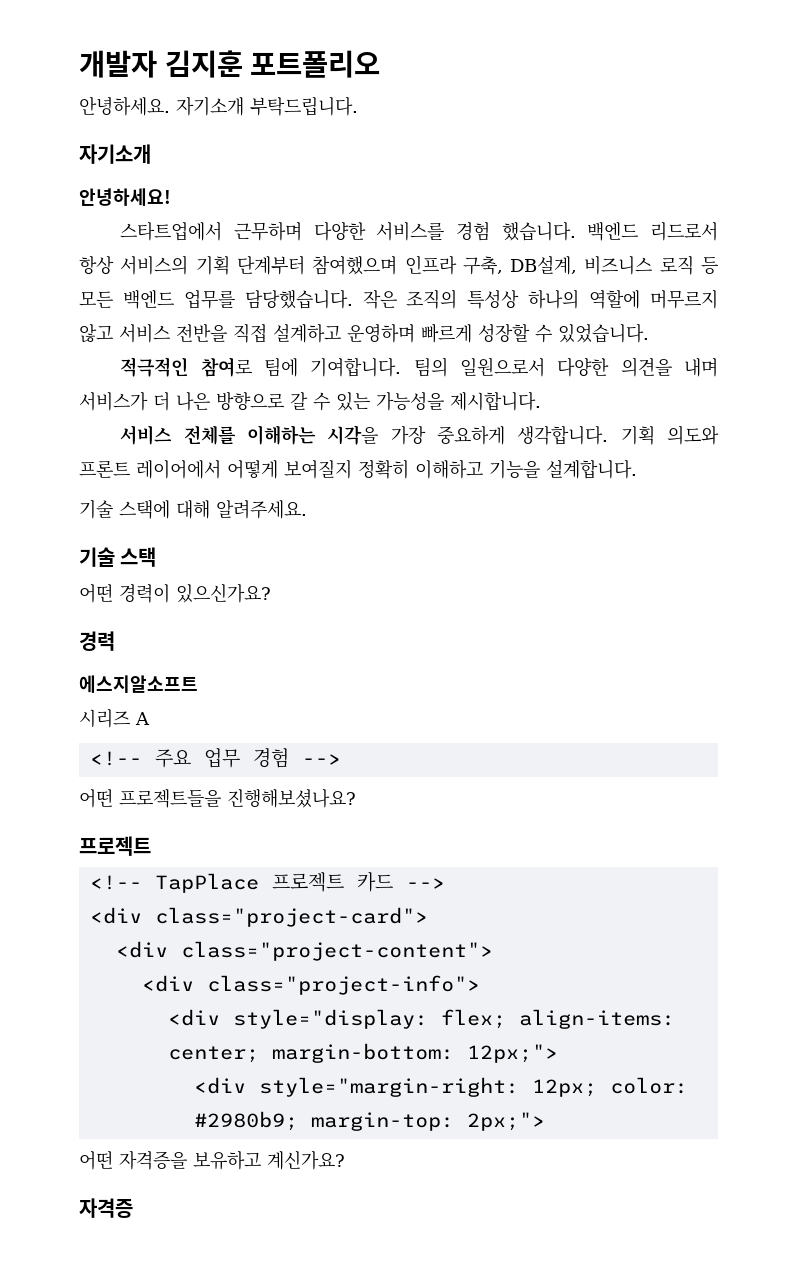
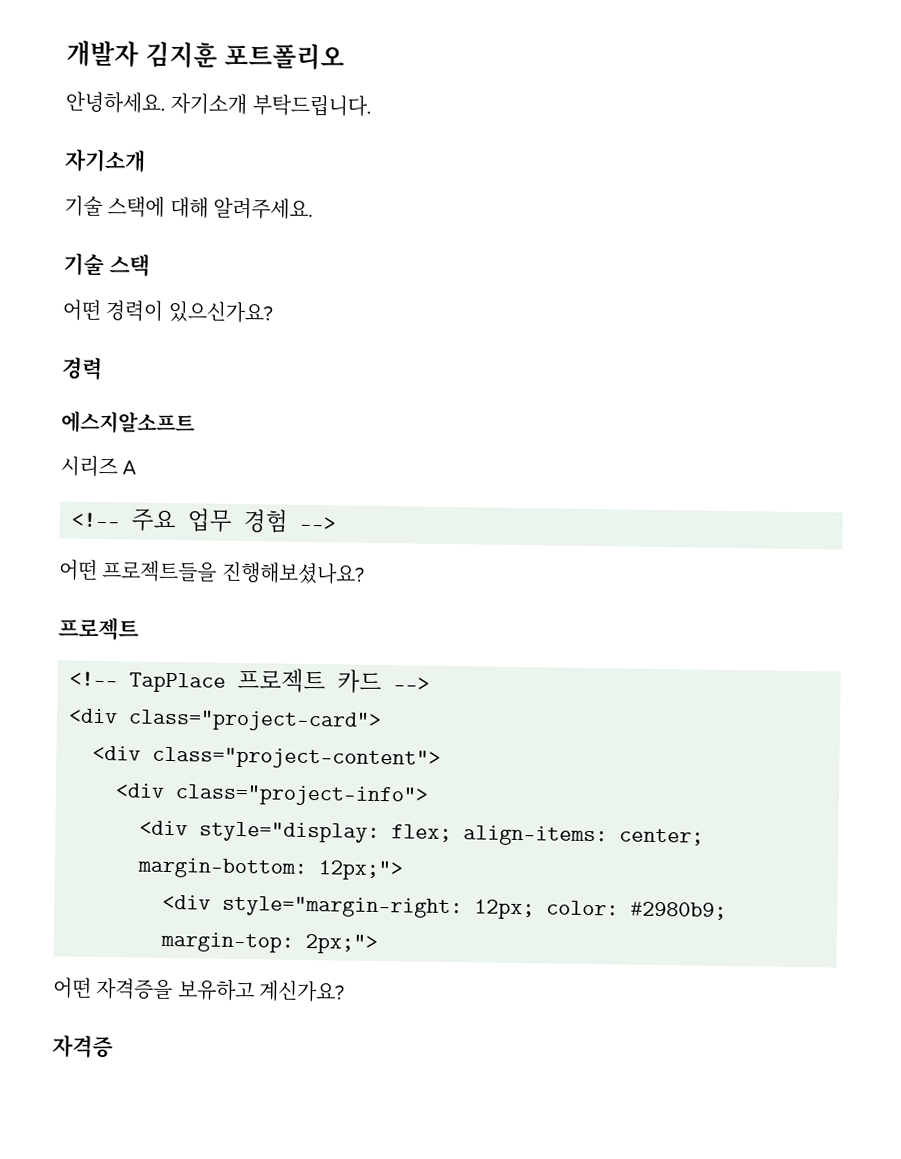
[79,188,171,206] [120,221,718,241] [79,255,718,275] [79,289,719,309] [79,323,649,343] [120,357,718,377] [79,391,541,411] [120,425,719,445] [79,459,637,479] // 안녕하세요! // 스타트업에서 근무하며 다양한 서비스를 경험 했습니다. 백엔드 리드로서 항상 서비스의 기획 단계부터 참여했으며 인프라 구축, DB설계, 비즈니스 로직 등 모든 백엔드 업무를 담당했습니다. 작은 조직의 특성상 하나의 역할에 머무르지 않고 서비스 전반을 직접 설계하고 운영하며 빠르게 성장할 수 있었습니다. // 적극적인 참여로 팀에 기여합니다. 팀의 일원으로서 다양한 의견을 내며 서비스가 더 나은 방향으로 갈 수 있는 가능성을 제시합니다. // 서비스 전체를 이해하는 시각을 가장 중요하게 생각합니다. 기획 의도와 프론트 레이어에서 어떻게 보여질지 정확히 이해하고 기능을 설계합니다. -> (146, 160) none

